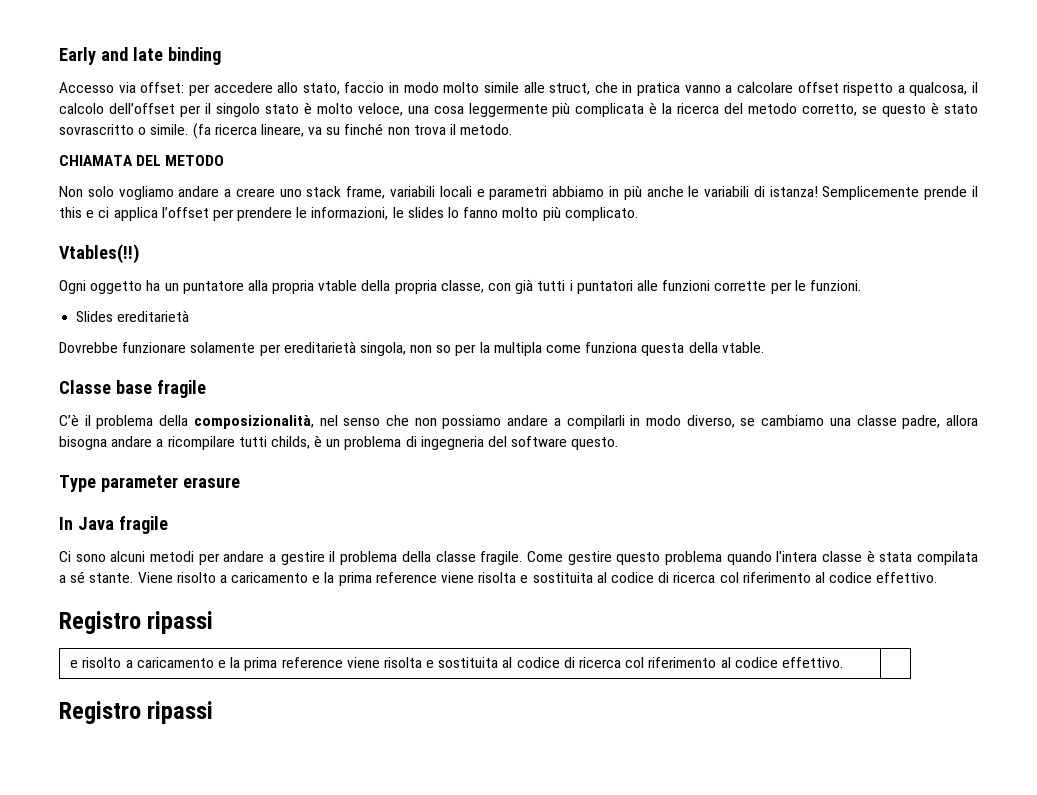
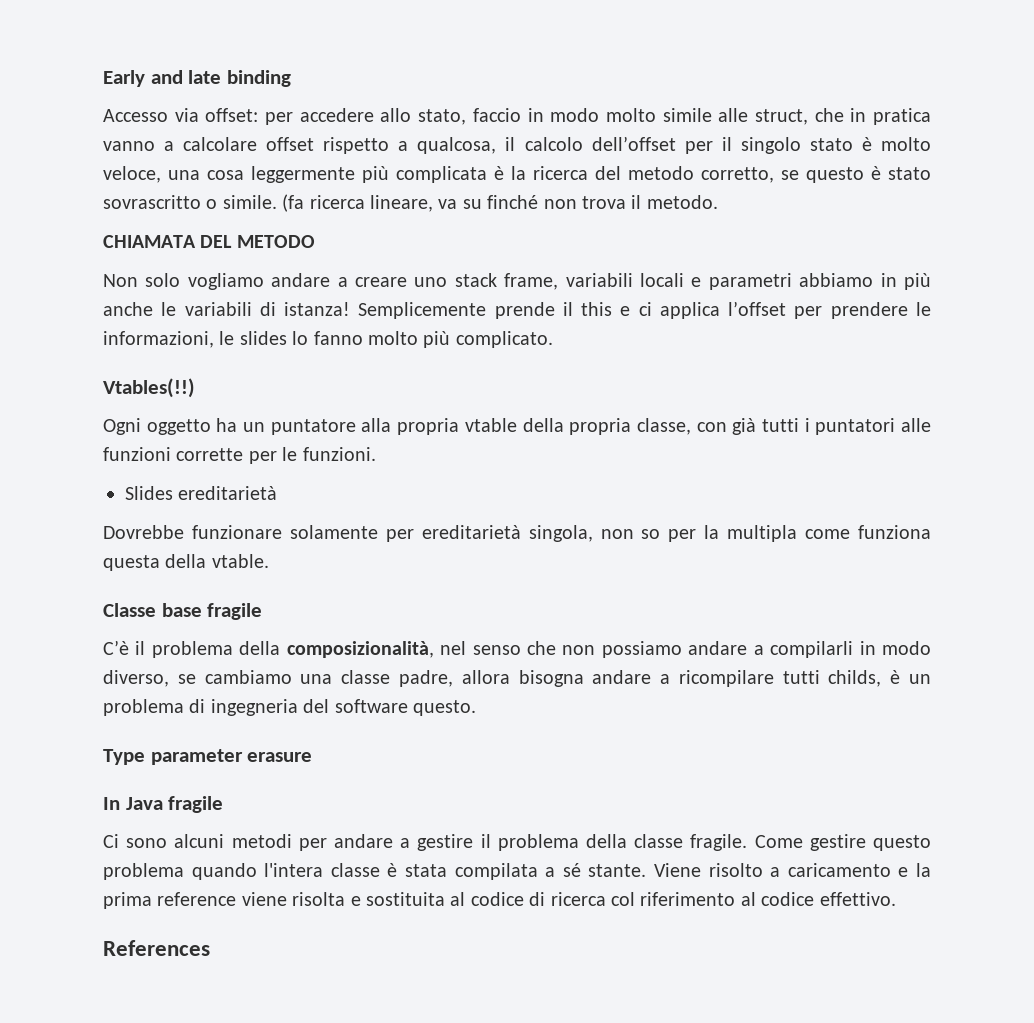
[59,611,214,634] [70,657,843,671] [59,701,214,724] Registro ripassi // e risolto a caricamento e la prima reference viene risolta e sostituita al codice di ricerca col riferimento al codice effettivo. | // Registro ripassi -> [103,940,210,956] References

